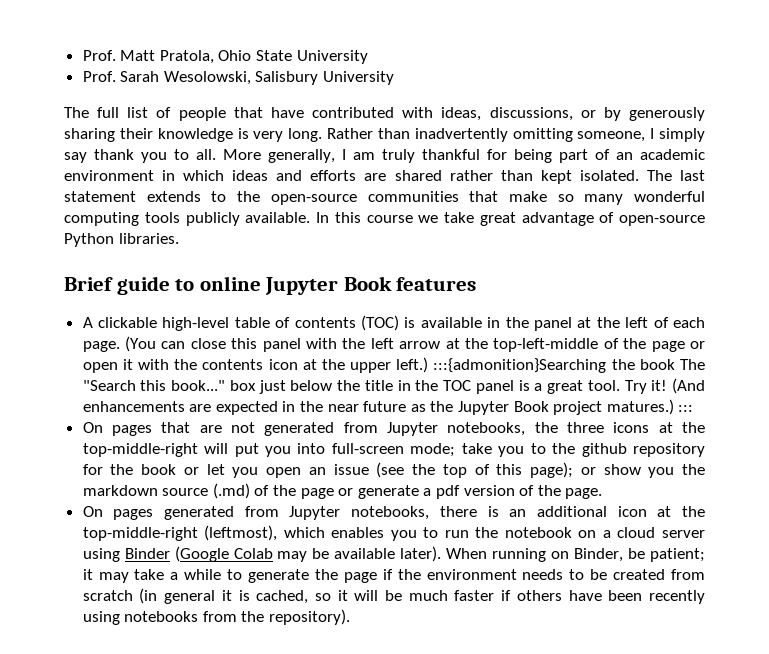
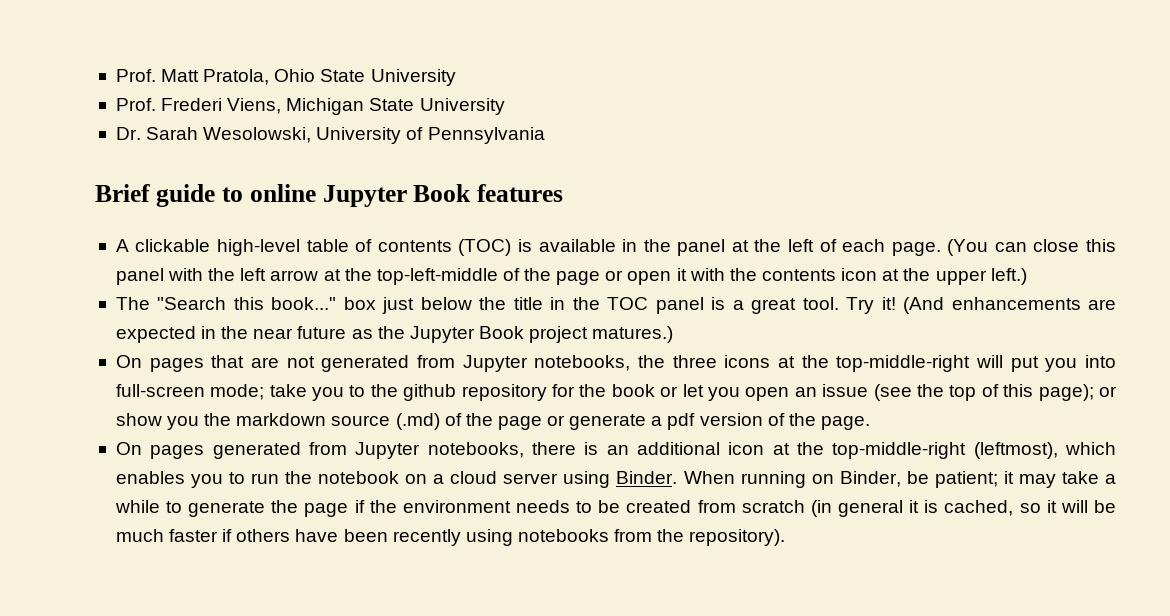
(116, 76) none -> [161,98,505,115] [115,127,141,140] Frederi Viens, Michigan State University // Dr.
[255,71,395,85] [64,107,705,121] [64,128,705,142] [64,149,705,163] [64,170,706,184] [64,191,705,205] [64,212,705,226] [64,233,179,247] Salisbury University // The full list of people that have contributed with ideas, discussions, or by generously sharing their knowledge is very long. Rather than inadvertently omitting someone, I simply say thank you to all. More generally, I am truly thankful for being part of an academic environment in which ideas and efforts are shared rather than kept isolated. The last statement extends to the open-source communities that make so many wonderful computing tools publicly available. In this course we take great advantage of open-source Python libraries. -> [316,127,545,144] University of Pennsylvania
[433,358,675,373] :::{admonition}Searching the book -> (1027, 276) //
[678,405,694,412] ::: -> (674, 334) none
[124,546,442,562] Binder (Google Colab may be available later). -> [616,471,678,484] Binder.

